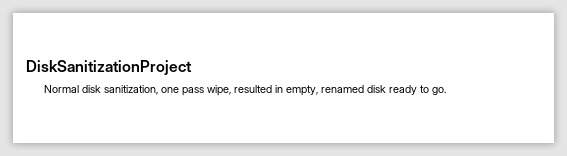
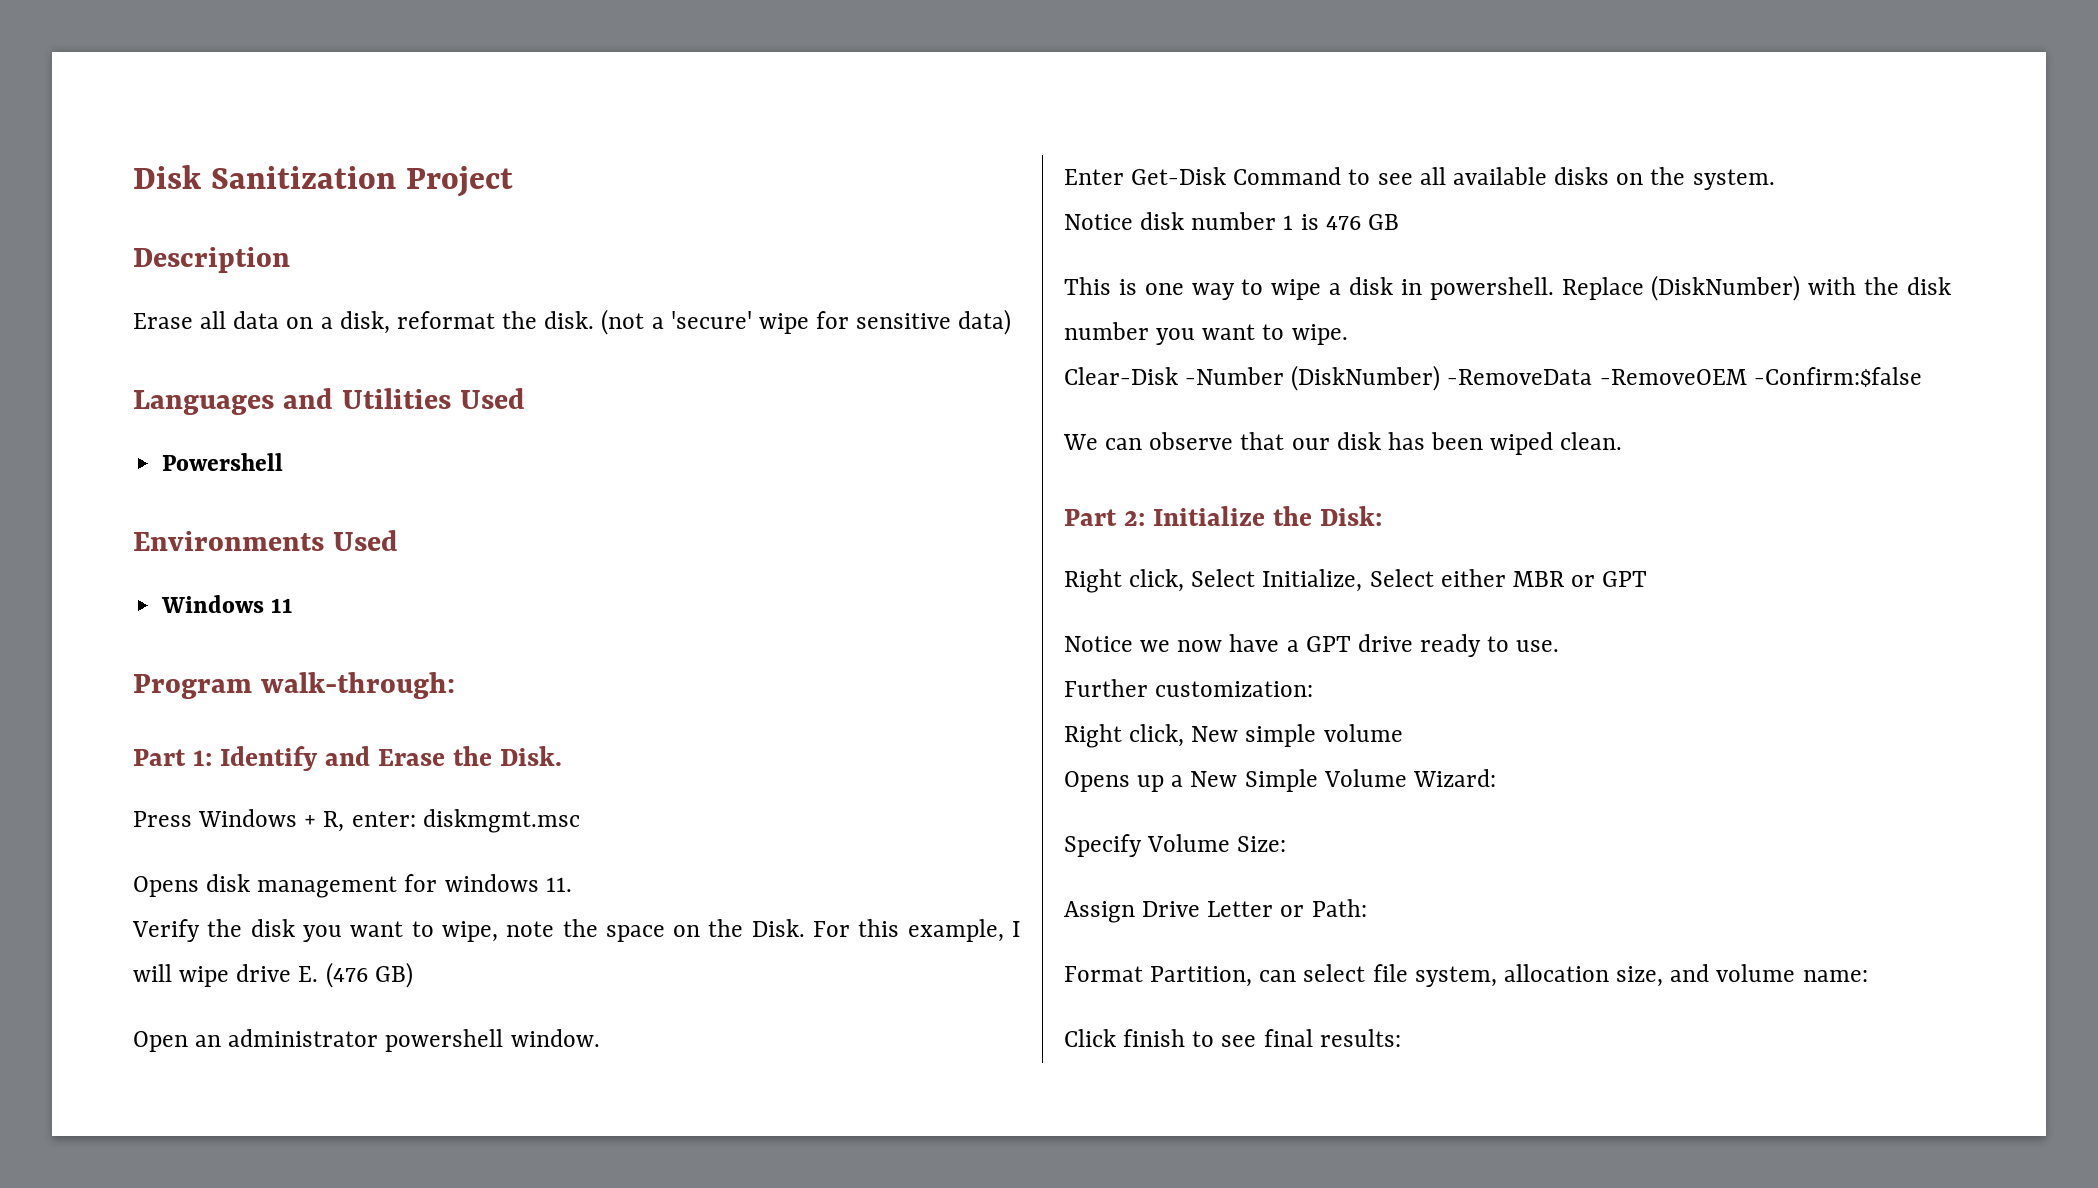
[26,60,192,75] [44,85,447,96] DiskSanitizationProject // Normal disk sanitization, one pass wipe, resulted in empty, renamed disk ready to go. -> [133,165,513,197] [133,247,290,273] [133,309,1012,335] [133,388,525,415] [162,453,284,471] [133,530,398,551] [161,595,294,613] [133,672,455,699] [133,746,562,771] [133,809,580,833] [133,874,572,898] [132,919,1020,942] [133,962,413,988] [133,1029,600,1052] [1064,167,1775,190] [1064,212,1399,230] [1064,275,1951,301] [1064,322,1348,345] [1064,365,1922,391] [1063,432,1623,455] [1064,506,1382,526] [1064,569,1648,593] [1064,634,1560,657] [1064,679,1314,697] [1064,724,1403,748] [1064,769,1496,792] [1064,834,1287,857] [1064,899,1367,923] [1064,964,1868,987] [1064,1029,1401,1047] Disk Sanitization Project // Description // Erase all data on a disk, reformat the disk. (not a 'secure' wipe for sensitive data) // Languages and Utilities Used // Powershell // Environments Used // Windows 11 // Program walk-through: // Part 1: Identify and Erase the Disk. // Press Windows + R, enter: diskmgmt.msc // Opens disk management for windows 11. // Verify the disk you want to wipe, note the space on the Disk. For this example, I will wipe drive E. (476 GB) // Open an administrator powershell window. // Enter Get-Disk Command to see all available disks on the system. // Notice disk number 1 is 476 GB // This is one way to wipe a disk in powershell. Replace (DiskNumber) with the disk number you want to wipe. // Clear-Disk -Number (DiskNumber) -RemoveData -RemoveOEM -Confirm:$false // We can observe that our disk has been wiped clean. // Part 2: Initialize the Disk: // Right click, Select Initialize, Select either MBR or GPT // Notice we now have a GPT drive ready to use. // Further customization: // Right click, New simple volume // Opens up a New Simple Volume Wizard: // Specify Volume Size: // Assign Drive Letter or Path: // Format Partition, can select file system, allocation size, and volume name: // Click finish to see final results:

